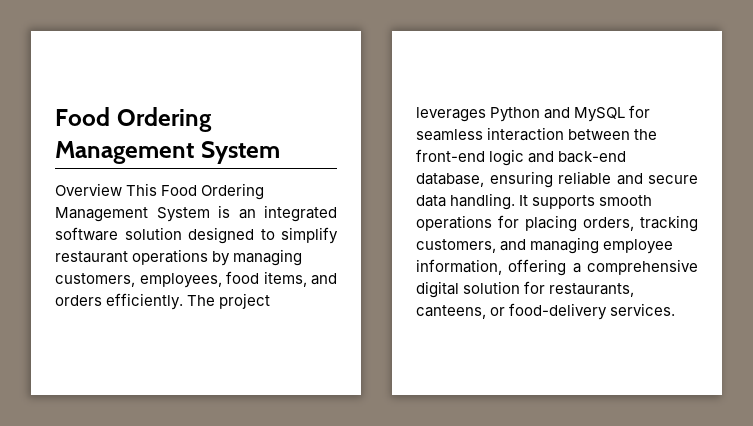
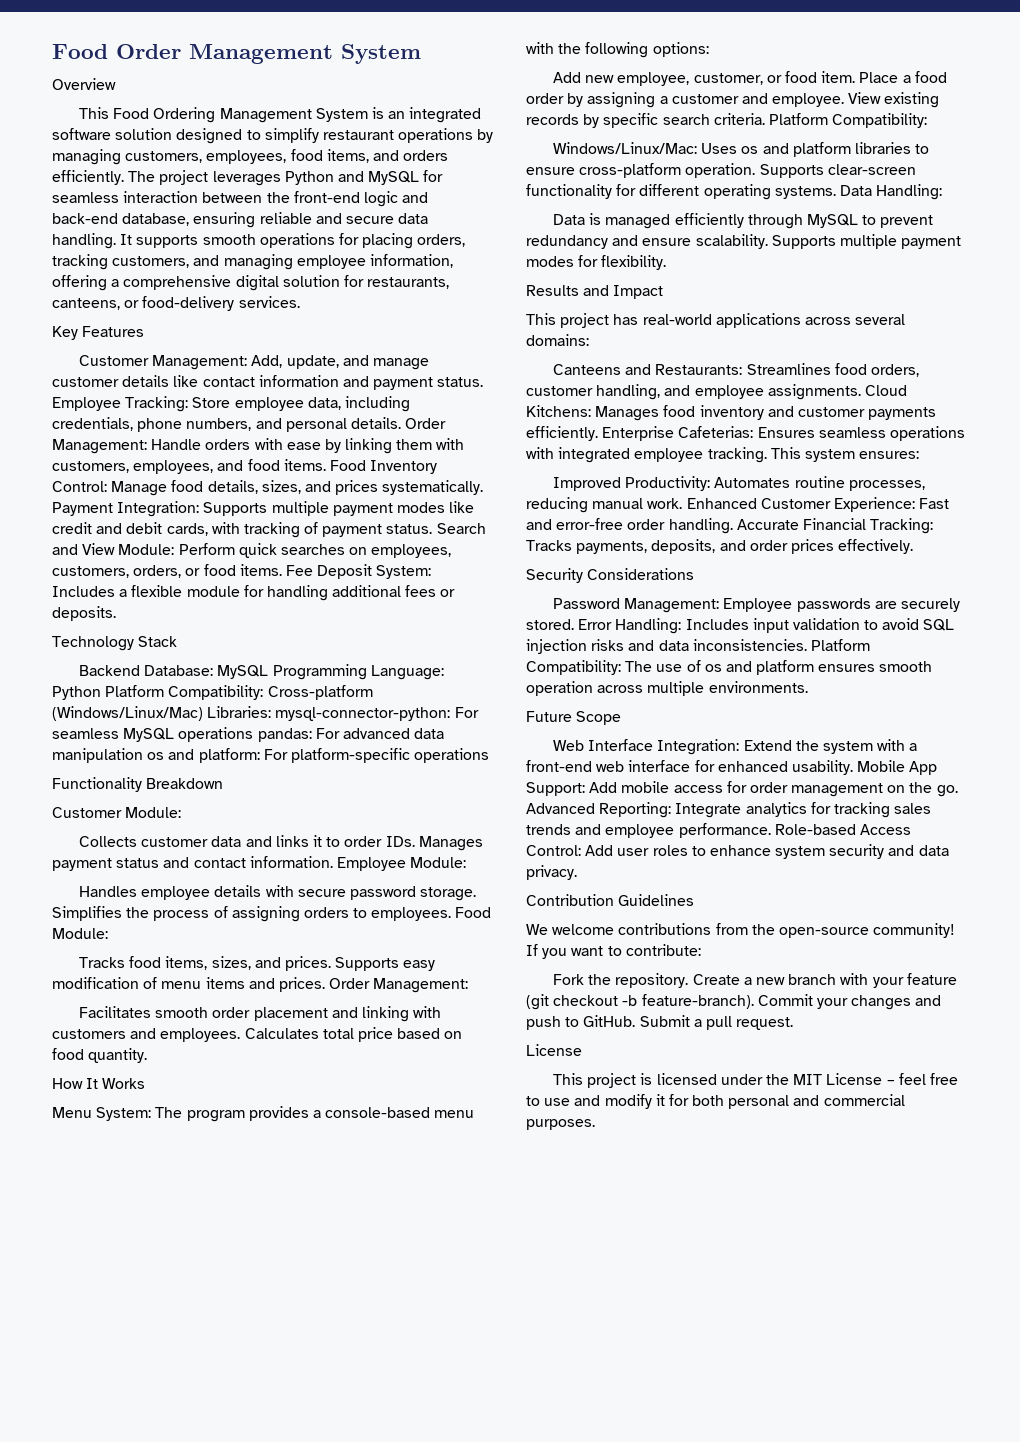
[55,107,212,132] Food Ordering -> [52,44,181,59] Food Order
(122, 189) none -> (116, 84) //
(676, 309) none -> [52,326,145,340] [79,355,429,370] [52,375,484,390] [52,396,410,412] [52,417,447,432] [52,438,465,454] [52,459,438,474] [52,480,484,496] [52,501,475,517] [52,522,486,538] [52,543,452,558] [52,564,432,579] [52,585,456,601] [52,606,116,621] [52,636,178,651] [79,664,444,680] [52,685,373,700] [52,706,479,721] [52,727,445,742] [52,748,490,763] [52,777,224,792] [52,807,182,818] [79,835,483,851] [52,856,467,871] [79,885,477,901] [52,906,492,922] [52,928,108,939] [79,956,436,971] [52,977,469,993] [79,1006,442,1022] [52,1027,463,1042] [52,1048,148,1063] [52,1078,146,1089] [52,1106,475,1122] [526,42,709,58] [553,71,947,86] [526,92,940,108] [526,113,928,128] [553,142,930,157] [526,163,916,178] [526,184,943,200] [553,213,934,229] [526,234,962,249] [526,255,667,270] [526,285,664,299] [526,313,906,328] [526,334,589,346] [553,363,919,377] [526,384,907,400] [526,405,937,421] [526,426,965,441] [526,447,920,463] [553,476,925,491] [526,497,950,513] [526,518,934,534] [526,539,914,554] [526,568,695,583] [553,598,960,613] [526,618,955,634] [526,639,870,654] [526,660,933,675] [526,681,808,696] [526,711,622,725] [553,739,918,755] [526,760,938,775] [526,781,958,797] [526,802,932,818] [526,823,911,838] [526,844,949,859] [526,865,577,880] [526,894,695,906] [526,923,956,938] [526,944,701,959] [553,973,957,988] [526,994,942,1010] [526,1015,794,1030] [526,1044,582,1056] [553,1073,958,1088] [526,1094,905,1109] [526,1119,595,1130] // Key Features // Customer Management: Add, update, and manage customer details like contact information and payment status. Employee Tracking: Store employee data, including credentials, phone numbers, and personal details. Order Management: Handle orders with ease by linking them with customers, employees, and food items. Food Inventory Control: Manage food details, sizes, and prices systematically. Payment Integration: Supports multiple payment modes like credit and debit cards, with tracking of payment status. Search and View Module: Perform quick searches on employees, customers, orders, or food items. Fee Deposit System: Includes a flexible module for handling additional fees or deposits. // Technology Stack // Backend Database: MySQL Programming Language: Python Platform Compatibility: Cross-platform (Windows/Linux/Mac) Libraries: mysql-connector-python: For seamless MySQL operations pandas: For advanced data manipulation os and platform: For platform-specific operations // Functionality Breakdown // Customer Module: // Collects customer data and links it to order IDs. Manages payment status and contact information. Employee Module: // Handles employee details with secure password storage. Simplifies the process of assigning orders to employees. Food Module: // Tracks food items, sizes, and prices. Supports easy modification of menu items and prices. Order Management: // Facilitates smooth order placement and linking with customers and employees. Calculates total price based on food quantity. // How It Works // Menu System: The program provides a console-based menu with the following options: // Add new employee, customer, or food item. Place a food order by assigning a customer and employee. View existing records by specific search criteria. Platform Compatibility: // Windows/Linux/Mac: Uses os and platform libraries to ensure cross-platform operation. Supports clear-screen functionality for different operating systems. Data Handling: // Data is managed efficiently through MySQL to prevent redundancy and ensure scalability. Supports multiple payment modes for flexibility. // Results and Impact // This project has real-world applications across several domains: // Canteens and Restaurants: Streamlines food orders, customer handling, and employee assignments. Cloud Kitchens: Manages food inventory and customer payments efficiently. Enterprise Cafeterias: Ensures seamless operations with integrated employee tracking. This system ensures: // Improved Productivity: Automates routine processes, reducing manual work. Enhanced Customer Experience: Fast and error-free order handling. Accurate Financial Tracking: Tracks payments, deposits, and order prices effectively. // Security Considerations // Password Management: Employee passwords are securely stored. Error Handling: Includes input validation to avoid SQL injection risks and data inconsistencies. Platform Compatibility: The use of os and platform ensures smooth operation across multiple environments. // Future Scope // Web Interface Integration: Extend the system with a front-end web interface for enhanced usability. Mobile App Support: Add mobile access for order management on the go. Advanced Reporting: Integrate analytics for tracking sales trends and employee performance. Role-based Access Control: Add user roles to enhance system security and data privacy. // Contribution Guidelines // We welcome contributions from the open-source community! If you want to contribute: // Fork the repository. Create a new branch with your feature (git checkout -b feature-branch). Commit your changes and push to GitHub. Submit a pull request. // License // This project is licensed under the MIT License – feel free to use and modify it for both personal and commercial purposes.

